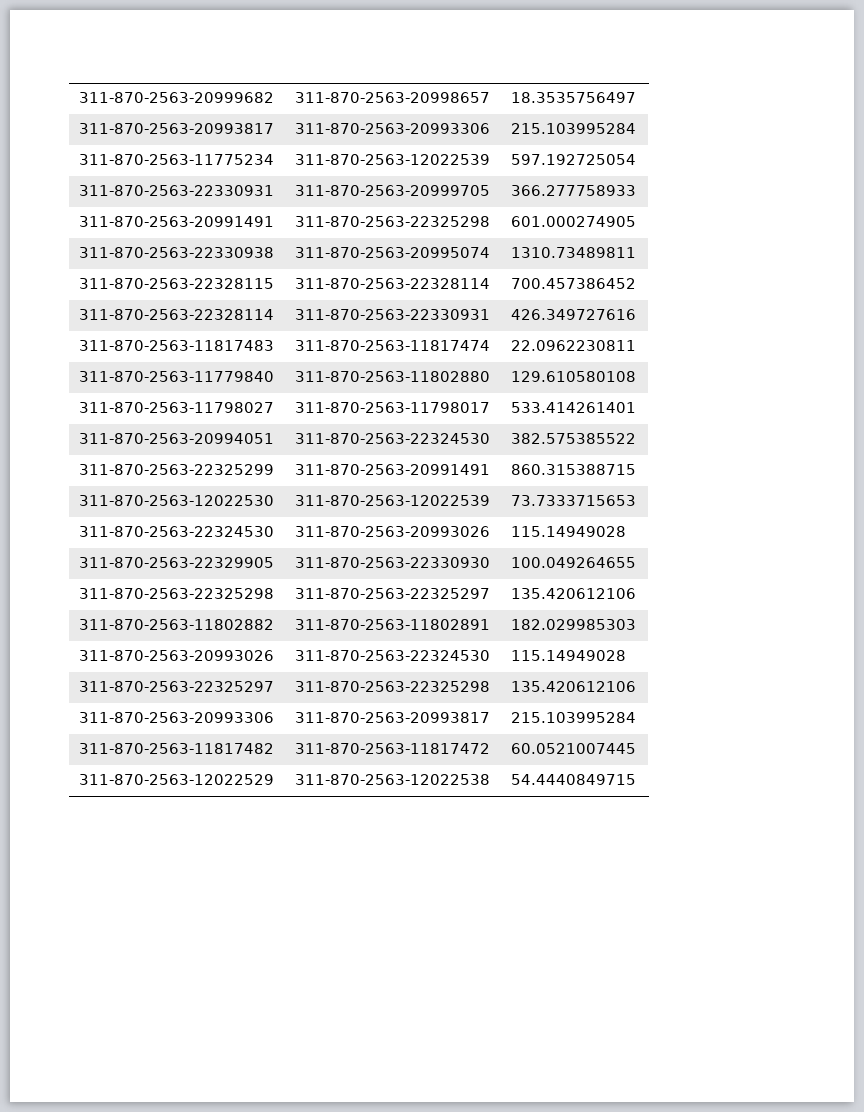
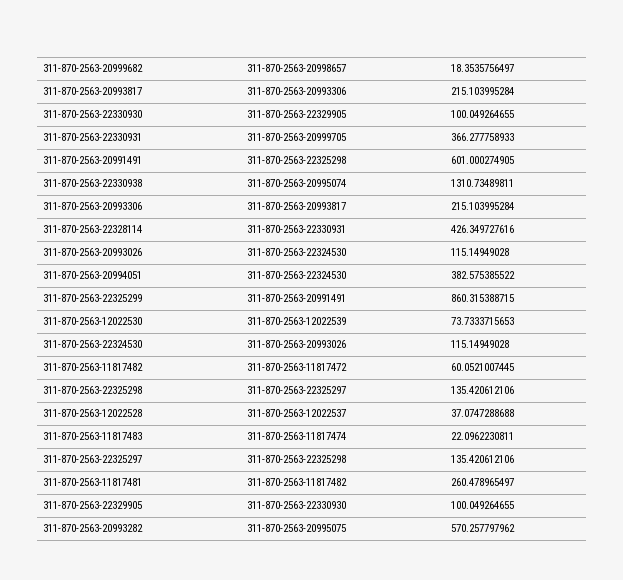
[79,154,275,165] [295,154,491,165] [511,154,637,165] 311-870-2563-11775234 | 311-870-2563-12022539 | 597.192725054 -> [43,110,143,118] [247,110,347,118] [451,110,515,118] 311-870-2563-22330930 | 311-870-2563-22329905 | 100.049264655
[79,278,275,289] [295,278,491,289] [511,278,637,289] 311-870-2563-22328115 | 311-870-2563-22328114 | 700.457386452 -> [43,202,143,210] [247,202,347,210] [451,202,515,210] 311-870-2563-20993306 | 311-870-2563-20993817 | 215.103995284
[79,340,275,351] [295,340,491,351] [511,340,637,351] [79,371,275,382] [295,371,491,382] [511,371,637,382] [79,402,275,413] [295,402,491,413] [511,402,637,413] 311-870-2563-11817483 | 311-870-2563-11817474 | 22.0962230811 // 311-870-2563-11779840 | 311-870-2563-11802880 | 129.610580108 // 311-870-2563-11798027 | 311-870-2563-11798017 | 533.414261401 -> [43,248,143,256] [247,248,347,256] [451,248,510,256] 311-870-2563-20993026 | 311-870-2563-22324530 | 115.14949028
[79,557,275,568] [295,557,491,568] [511,557,637,568] 311-870-2563-22329905 | 311-870-2563-22330930 | 100.049264655 -> [43,363,144,371] [247,363,348,371] [451,363,515,371] 311-870-2563-11817482 | 311-870-2563-11817472 | 60.0521007445
[79,619,275,630] [295,619,491,630] [511,619,637,630] [79,650,275,661] [295,650,491,661] [511,650,627,661] [79,681,275,692] [295,681,491,692] [511,681,637,692] [79,712,275,723] [295,712,491,723] [511,712,637,723] [79,743,275,754] [295,743,491,754] [511,743,637,754] [79,774,275,785] [295,774,491,785] [511,774,637,785] 311-870-2563-11802882 | 311-870-2563-11802891 | 182.029985303 // 311-870-2563-20993026 | 311-870-2563-22324530 | 115.14949028 // 311-870-2563-22325297 | 311-870-2563-22325298 | 135.420612106 // 311-870-2563-20993306 | 311-870-2563-20993817 | 215.103995284 // 311-870-2563-11817482 | 311-870-2563-11817472 | 60.0521007445 // 311-870-2563-12022529 | 311-870-2563-12022538 | 54.4440849715 -> [43,409,143,417] [247,409,347,417] [451,409,515,417] [43,432,143,440] [247,432,347,440] [451,432,515,440] [43,455,143,463] [247,455,347,463] [451,455,515,463] [43,478,143,486] [247,478,348,486] [451,478,515,486] [43,501,143,509] [247,501,347,509] [451,501,515,509] [43,524,144,532] [247,524,347,532] [451,524,516,532] 311-870-2563-12022528 | 311-870-2563-12022537 | 37.0747288688 // 311-870-2563-11817483 | 311-870-2563-11817474 | 22.0962230811 // 311-870-2563-22325297 | 311-870-2563-22325298 | 135.420612106 // 311-870-2563-11817481 | 311-870-2563-11817482 | 260.478965497 // 311-870-2563-22329905 | 311-870-2563-22330930 | 100.049264655 // 311-870-2563-20993282 | 311-870-2563-20995075 | 570.257797962

